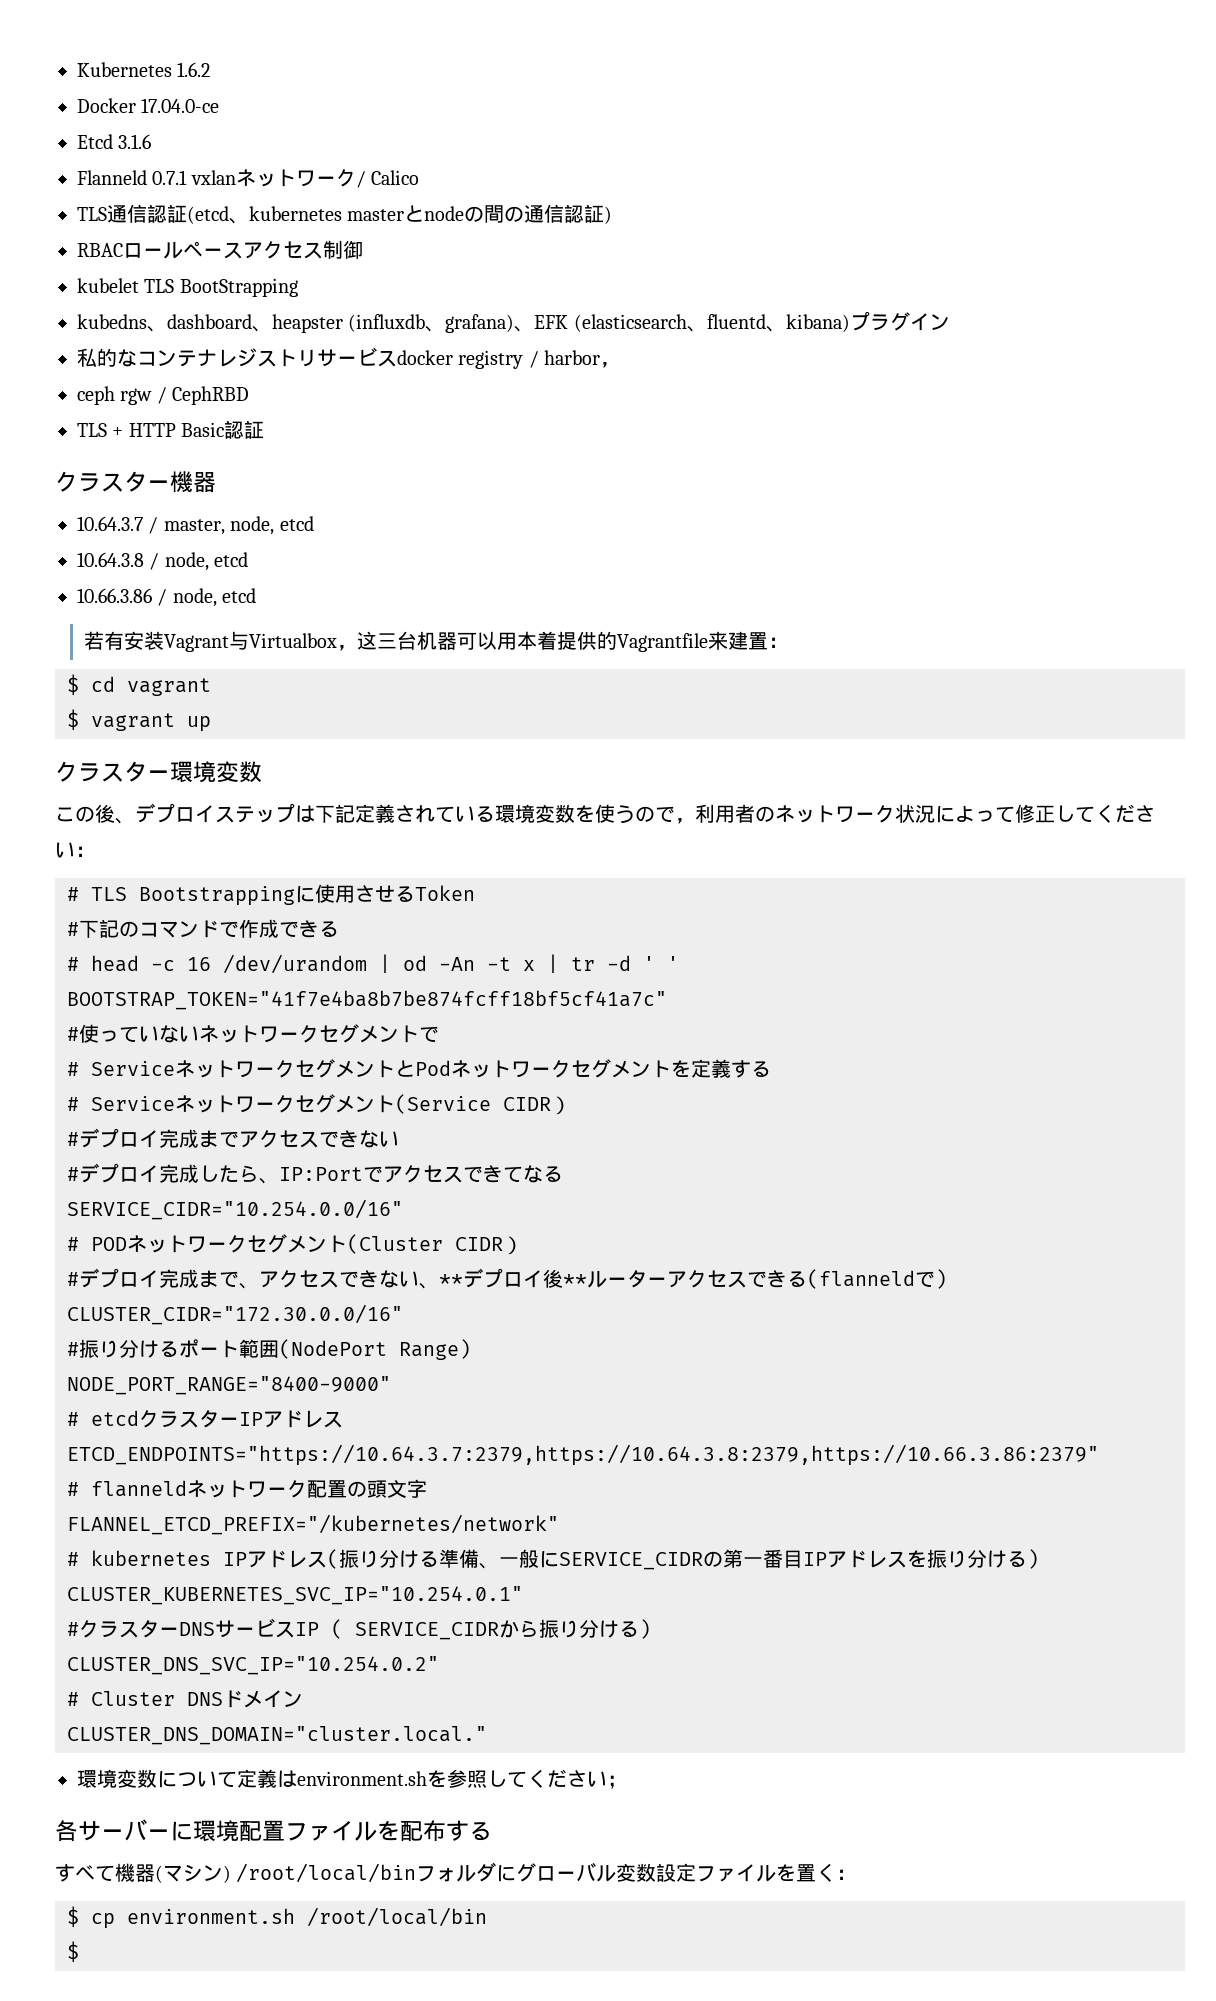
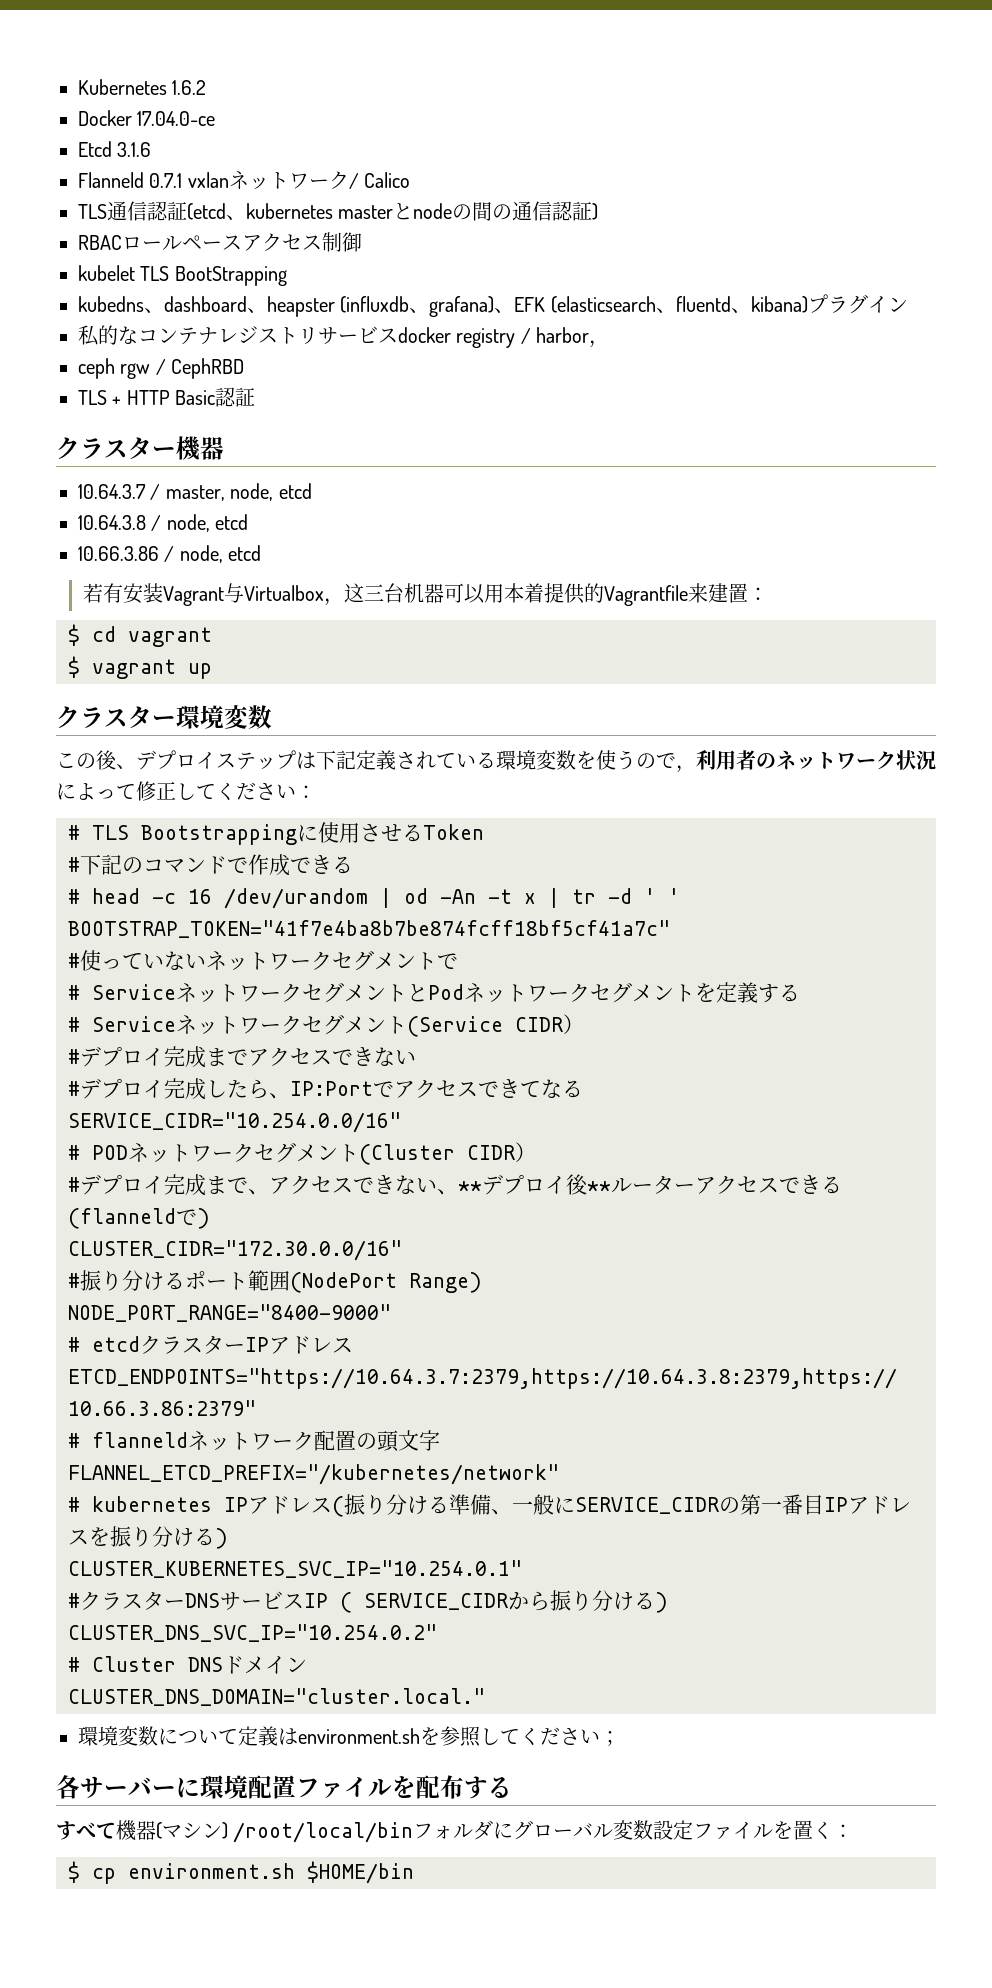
[307,1907,487,1927] [67,1941,79,1962] /root/local/bin // $ -> [307,1861,414,1884] $HOME/bin

